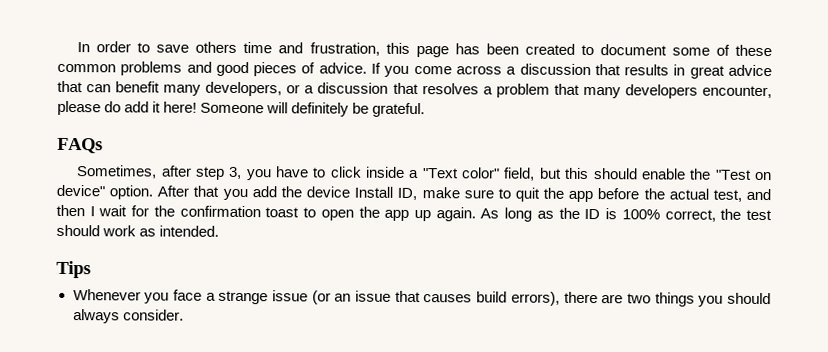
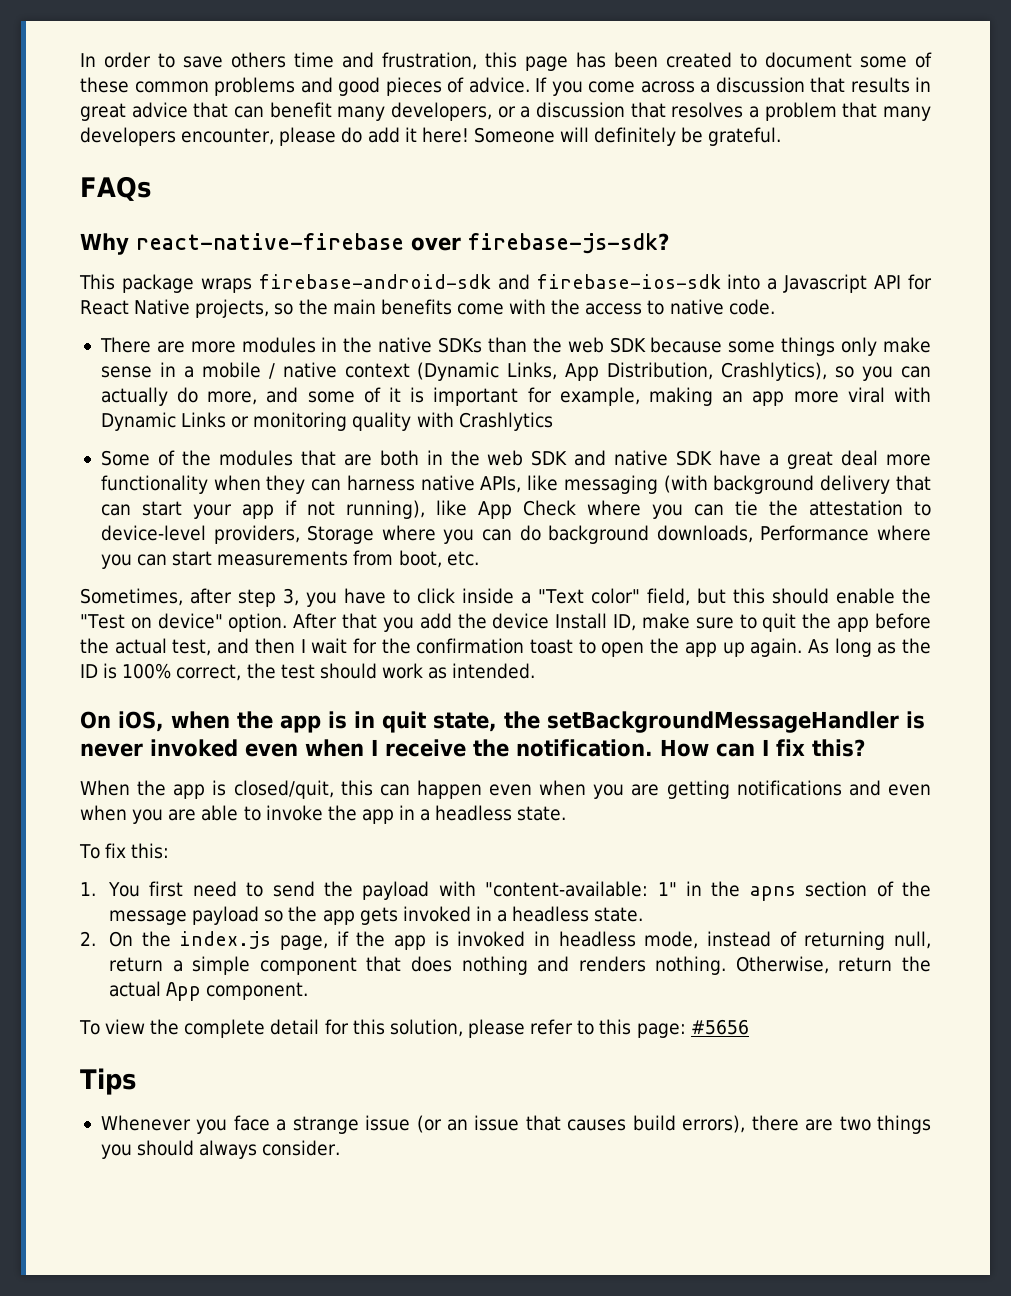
(103, 145) none -> [80,233,669,255] [79,274,932,293] [80,299,775,318] [99,337,932,356] [100,362,932,381] [100,387,932,406] [100,412,553,431] [100,450,932,469] [100,475,932,494] [100,500,932,519] [100,525,931,544] [100,550,479,569] // Why react-native-firebase over firebase-js-sdk? // This package wraps firebase-android-sdk and firebase-ios-sdk into a Javascript API for React Native projects, so the main benefits come with the access to native code. // There are more modules in the native SDKs than the web SDK because some things only make sense in a mobile / native context (Dynamic Links, App Distribution, Crashlytics), so you can actually do more, and some of it is important for example, making an app more viral with Dynamic Links or monitoring quality with Crashlytics // Some of the modules that are both in the web SDK and native SDK have a great deal more functionality when they can harness native APIs, like messaging (with background delivery that can start your app if not running), like App Check where you can tie the attestation to device-level providers, Storage where you can do background downloads, Performance where you can start measurements from boot, etc.
(220, 231) none -> [80,711,925,733] [80,739,865,757] [80,780,931,799] [80,805,567,824] [79,843,170,859] [80,881,932,901] [109,906,644,925] [80,931,932,950] [109,956,932,975] [109,981,309,1001] [79,1019,749,1038] // On iOS, when the app is in quit state, the setBackgroundMessageHandler is never invoked even when I receive the notification. How can I fix this? // When the app is closed/quit, this can happen even when you are getting notifications and even when you are able to invoke the app in a headless state. // To fix this: // 1. You first need to send the payload with "content-available: 1" in the apns section of the message payload so the app gets invoked in a headless state. // 2. On the index.js page, if the app is invoked in headless mode, instead of returning null, return a simple component that does nothing and renders nothing. Otherwise, return the actual App component. // To view the complete detail for this solution, please refer to this page: #5656

